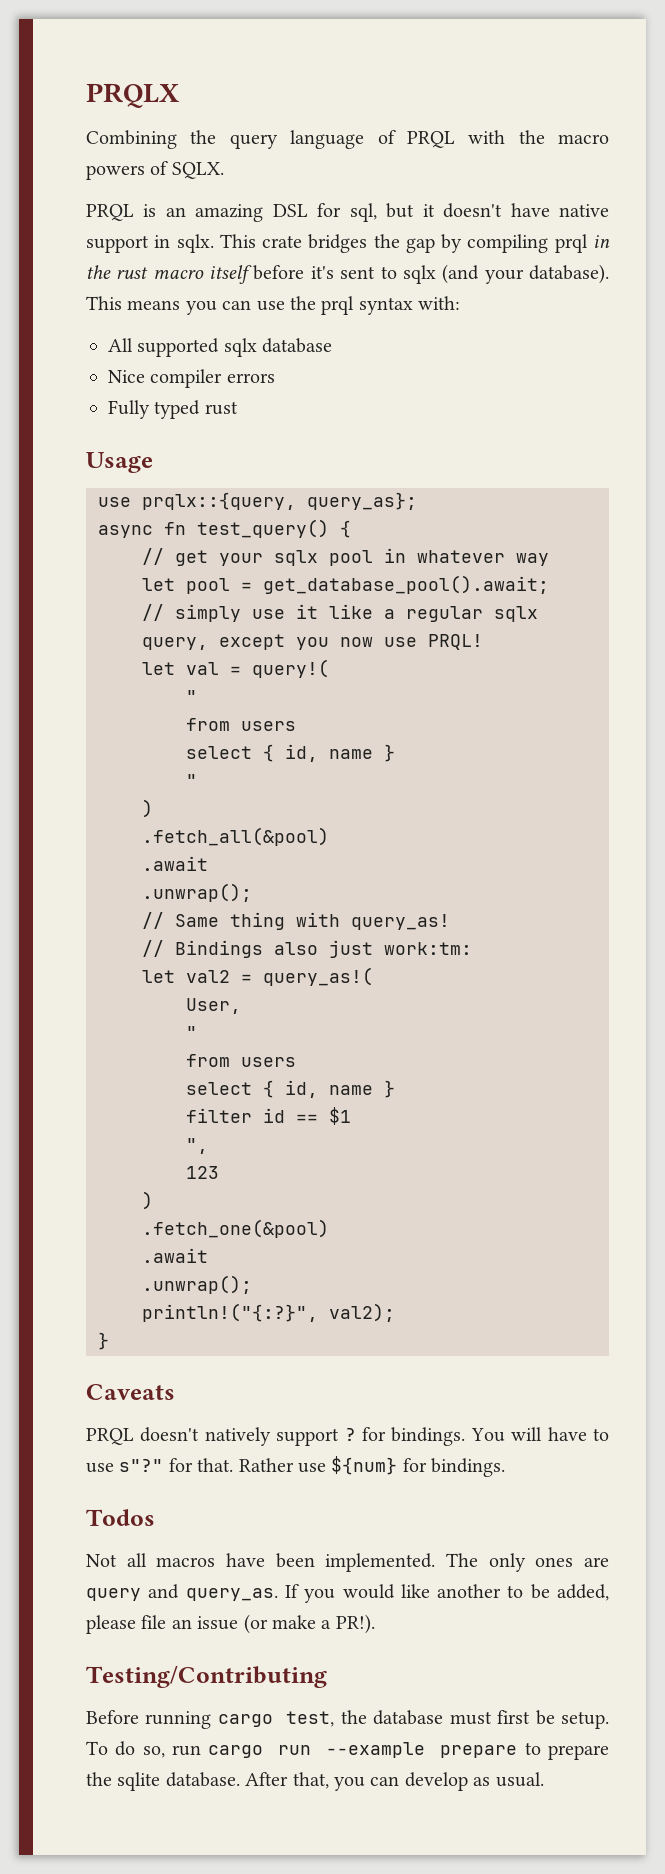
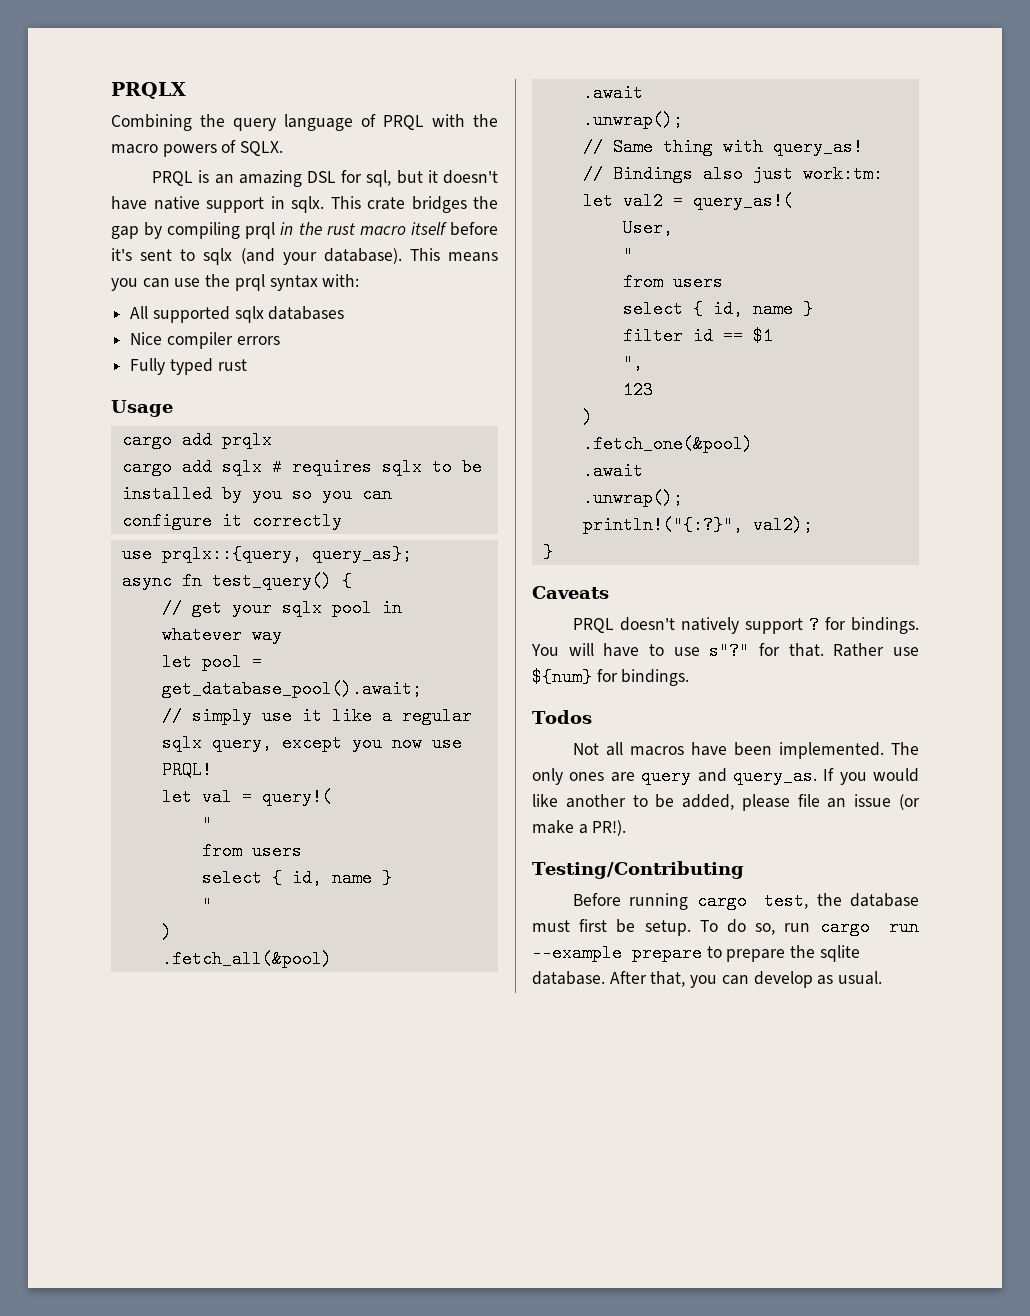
[262,338,333,353] database -> [268,306,345,320] databases
(153, 462) none -> [121,431,272,449] [121,458,482,476] [121,485,392,503] [121,512,342,530] // cargo add prqlx // cargo add sqlx # requires sqlx to be installed by you so you can configure it correctly

